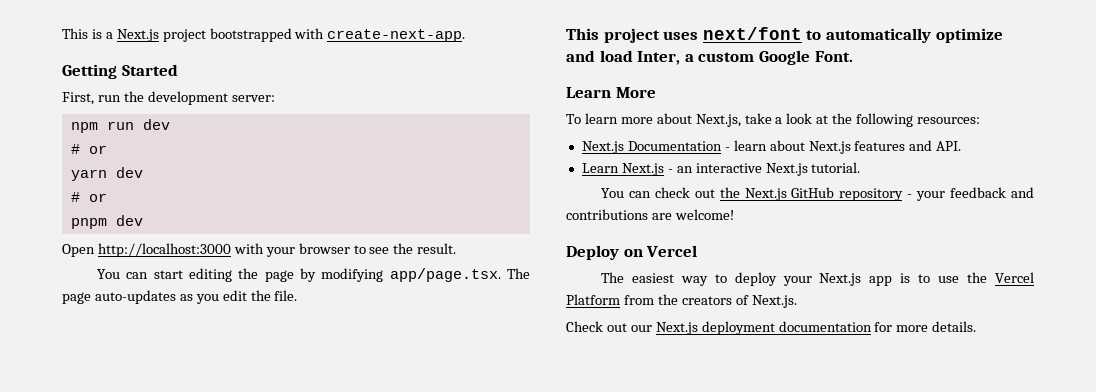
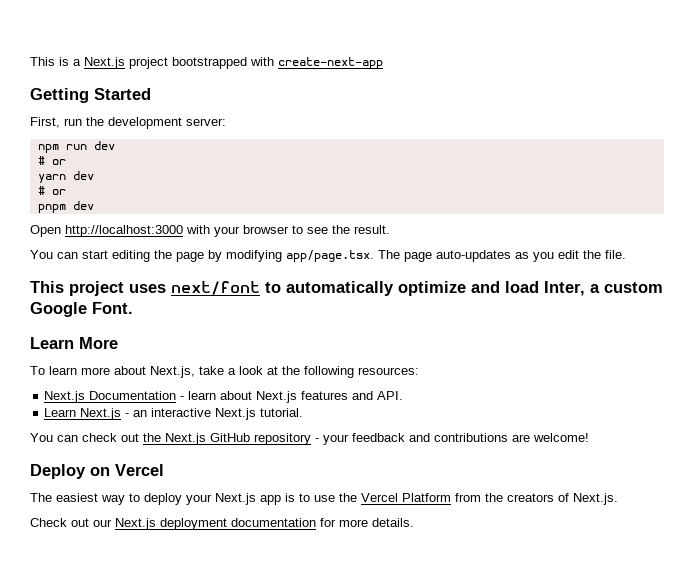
[327,29,466,42] create-next-app. -> [278,57,383,69] create-next-app

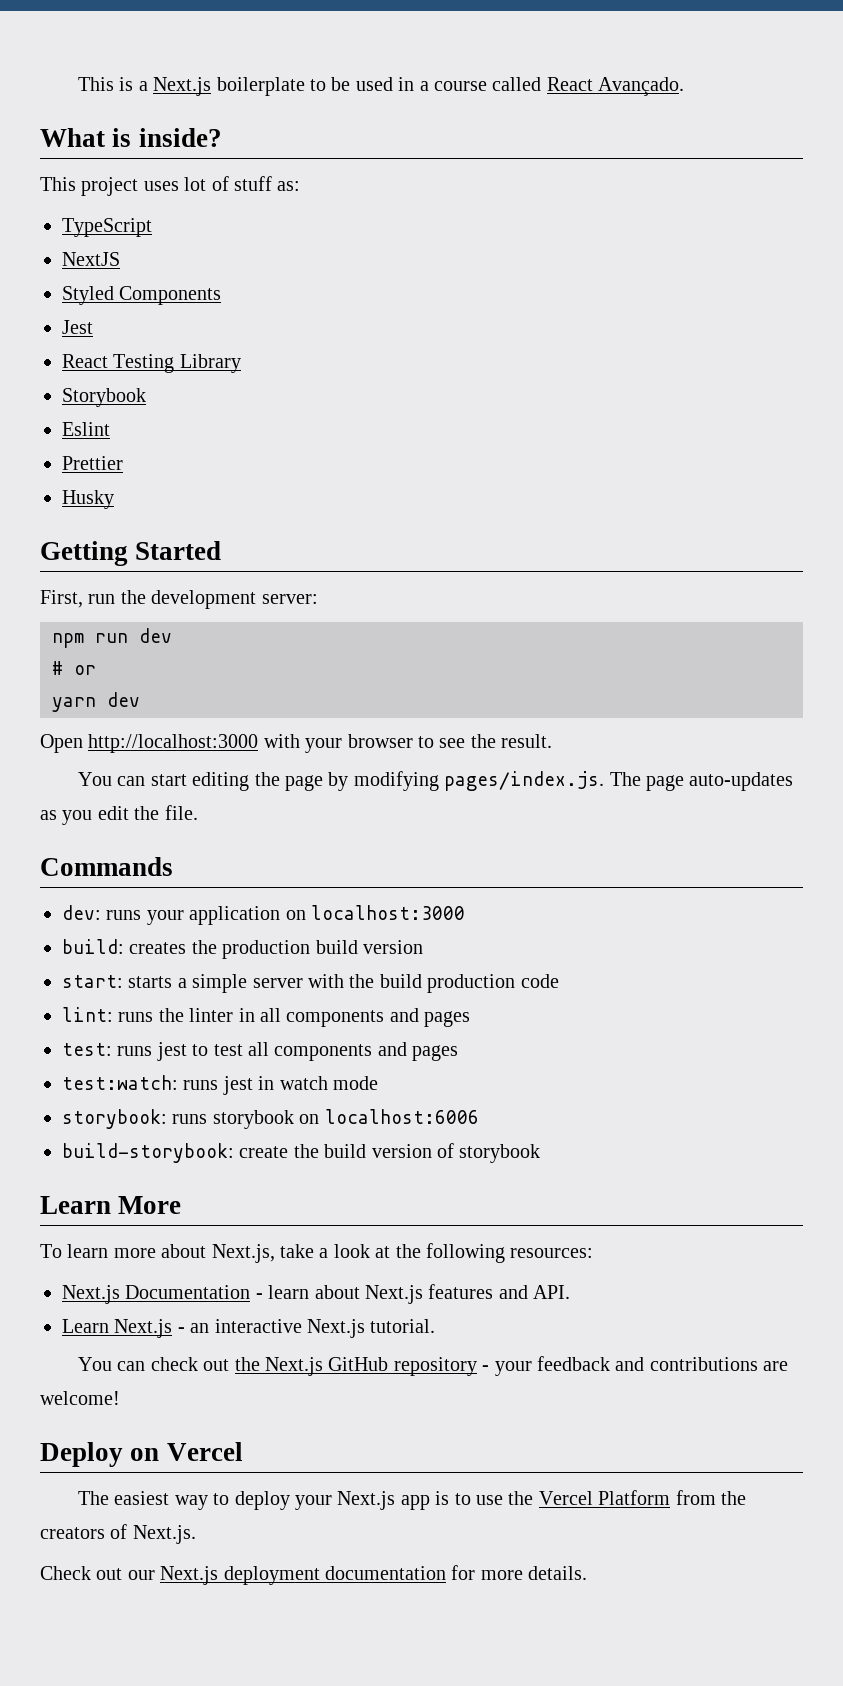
[129,57,383,69] project bootstrapped with create-next-app -> [216,77,685,96] [40,128,222,147] [40,176,301,196] [62,218,152,237] [62,252,120,266] [62,286,222,305] [62,320,93,334] [62,354,241,373] [62,388,146,407] [62,422,110,436] [62,456,123,470] [62,490,114,509] boilerplate to be used in a course called React Avançado. // What is inside? // This project uses lot of stuff as: // TypeScript // NextJS // Styled Components // Jest // React Testing Library // Storybook // Eslint // Prettier // Husky
[37,186,66,195] [37,201,94,213] // # or // pnpm dev -> (140, 699) none
[286,250,374,262] app/page.tsx. -> [444,771,605,791] pages/index.js.
[30,281,663,296] [30,302,133,317] This project uses next/font to automatically optimize and load Inter, a custom Google Font. -> [40,857,173,876] [62,905,465,925] [62,939,423,959] [62,974,559,993] [62,1007,471,1027] [62,1042,459,1061] [62,1075,378,1095] [62,1109,479,1129] [62,1143,541,1163] Commands // dev: runs your application on localhost:3000 // build: creates the production build version // start: starts a simple server with the build production code // lint: runs the linter in all components and pages // test: runs jest to test all components and pages // test:watch: runs jest in watch mode // storybook: runs storybook on localhost:6006 // build-storybook: create the build version of storybook

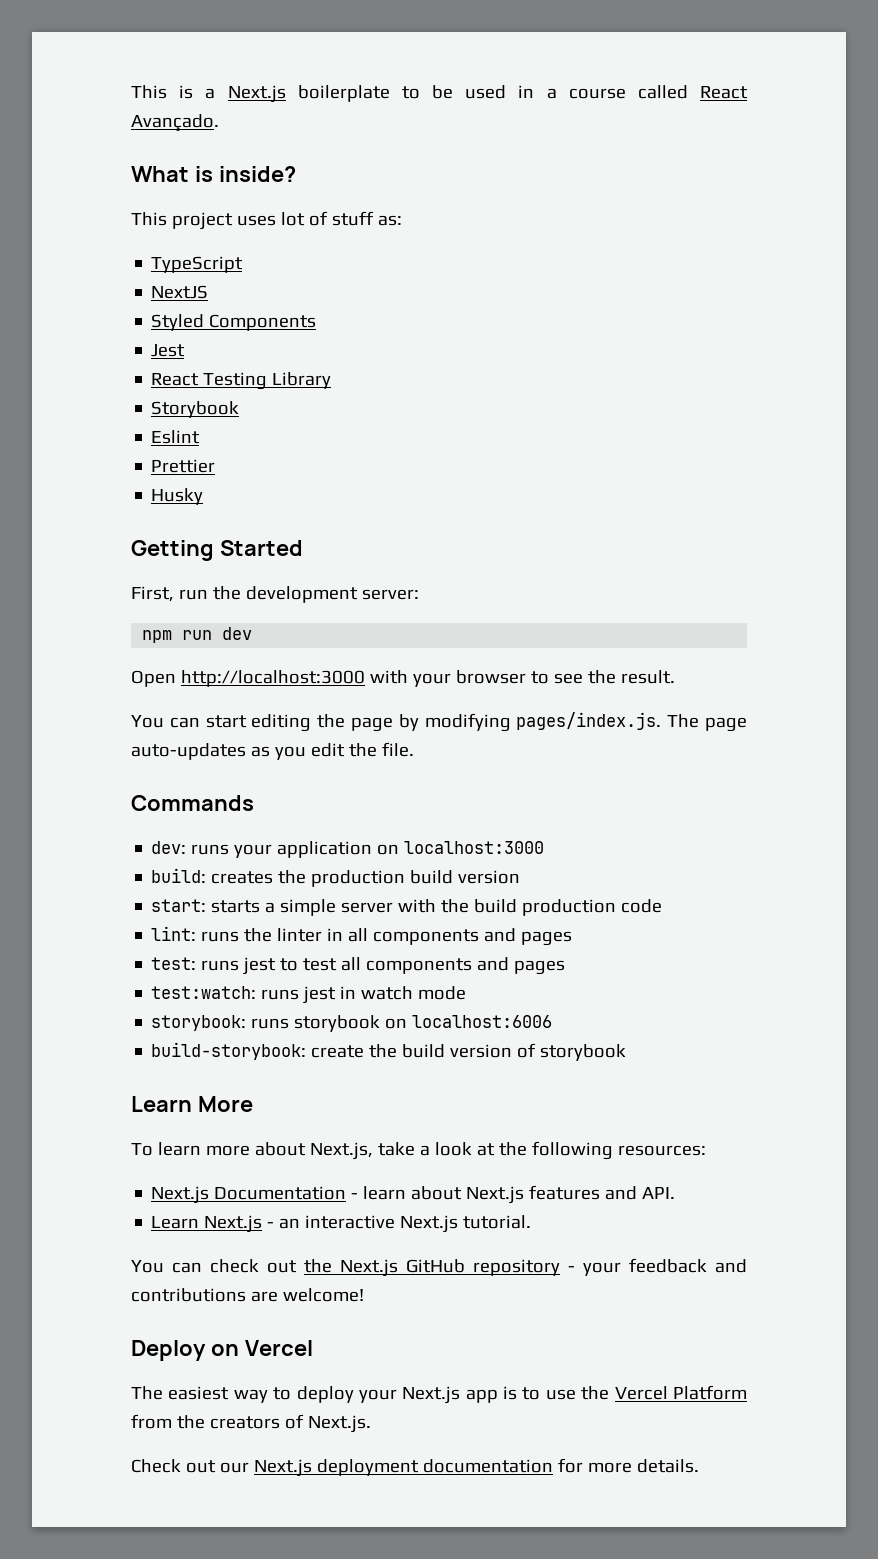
[52,661,96,675] [52,692,140,712] // # or // yarn dev -> (253, 633) none

